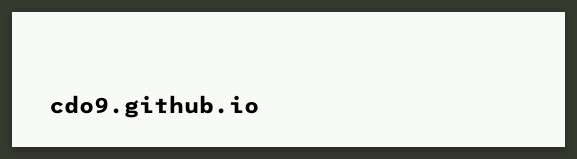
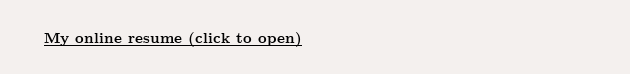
[49,95,259,118] cdo9.github.io -> [44,32,302,47] My online resume (click to open)

